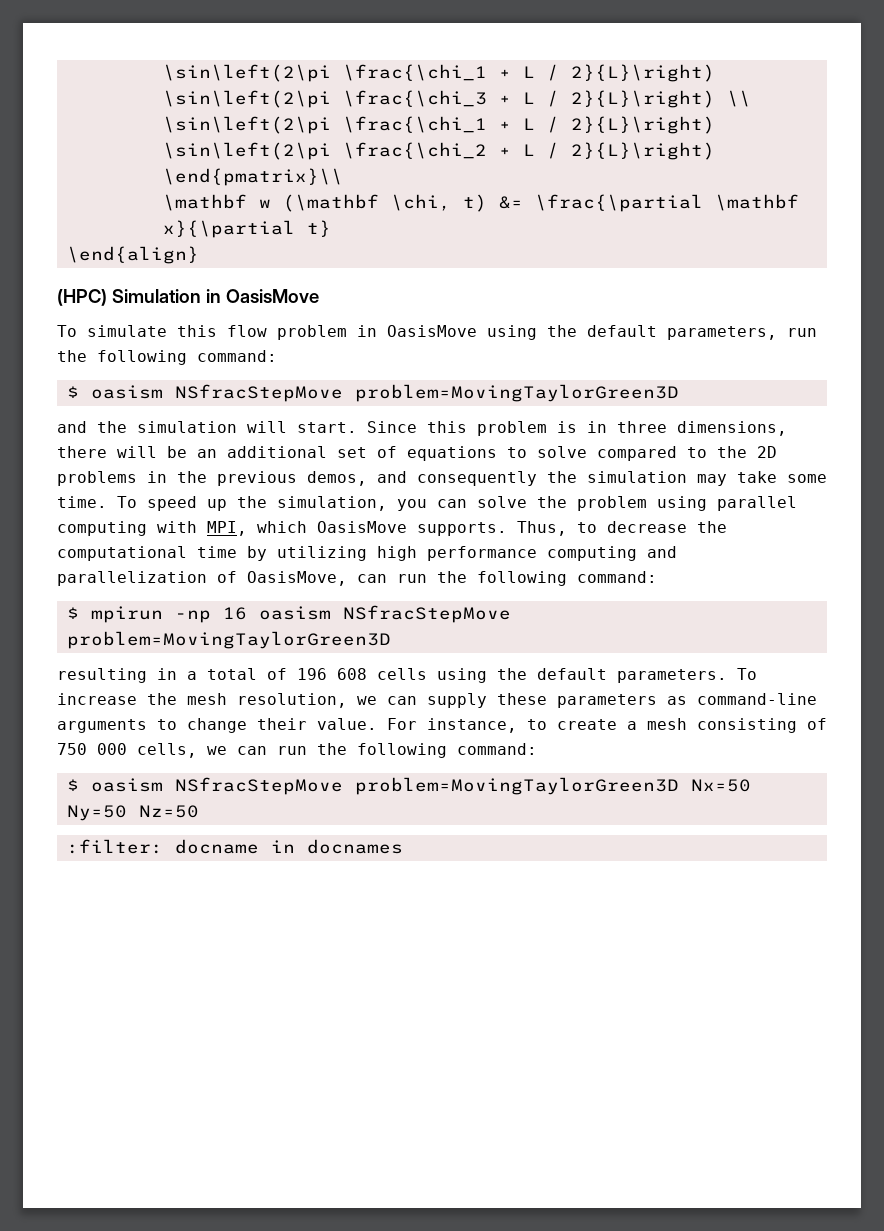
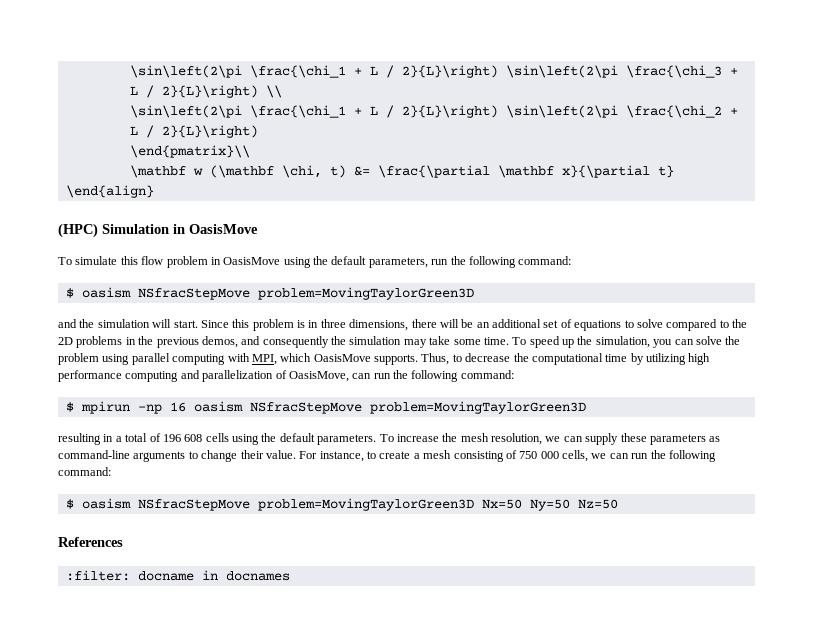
(199, 811) none -> [58,537,123,547] // References

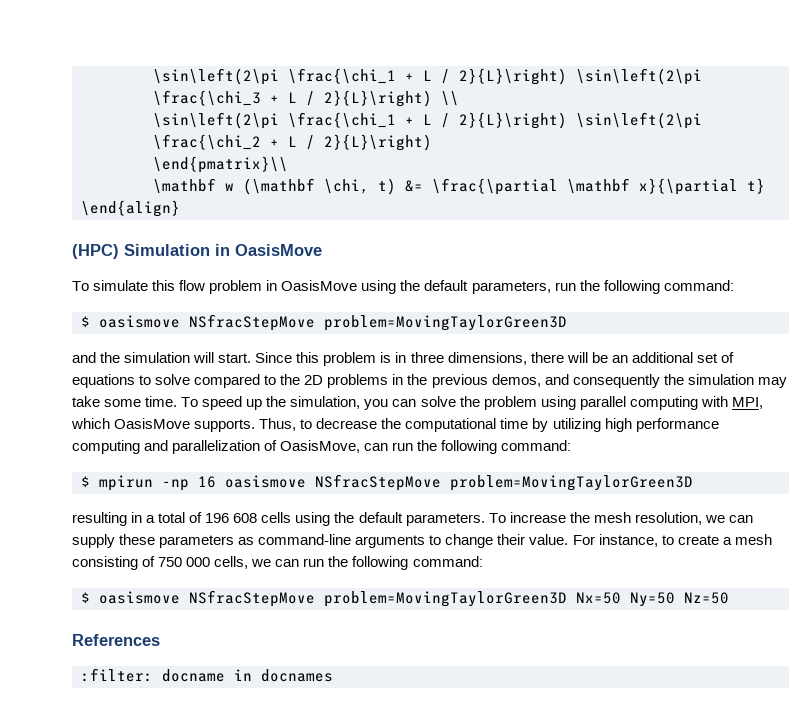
[81,287,131,298] oasism -> [99,315,180,328] oasismove
[193,401,243,412] oasism -> [225,475,306,488] oasismove
[81,498,131,509] oasism -> [99,591,180,604] oasismove

